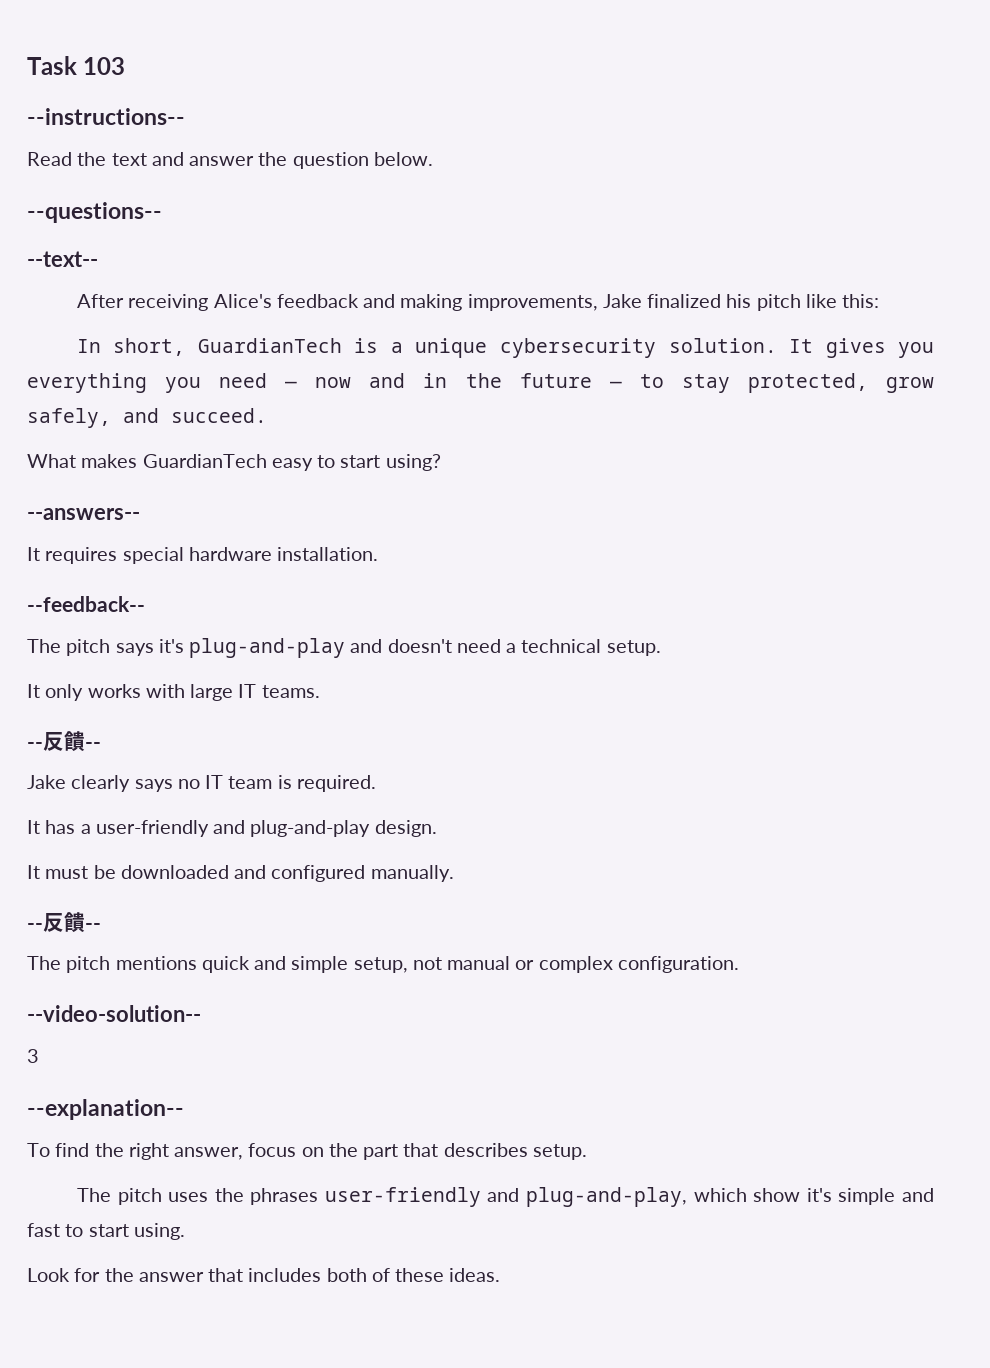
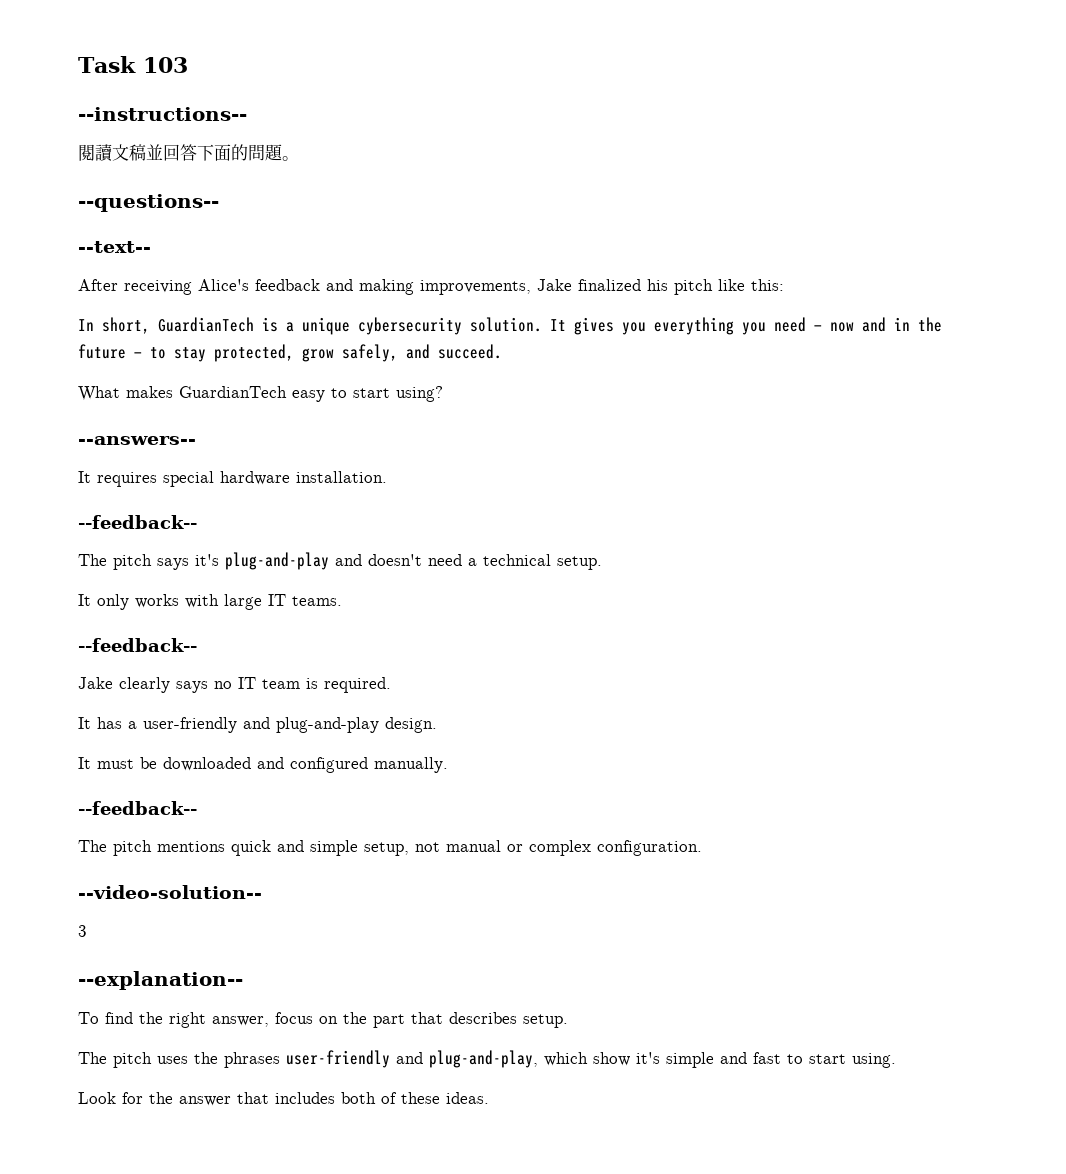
[27,152,433,169] Read the text and answer the question below. -> [78,144,299,162] 閱讀文稿並回答下面的問題。
[27,731,101,752] --反饋-- -> [78,638,197,652] --feedback--
[27,912,101,933] --反饋-- -> [78,801,197,815] --feedback--

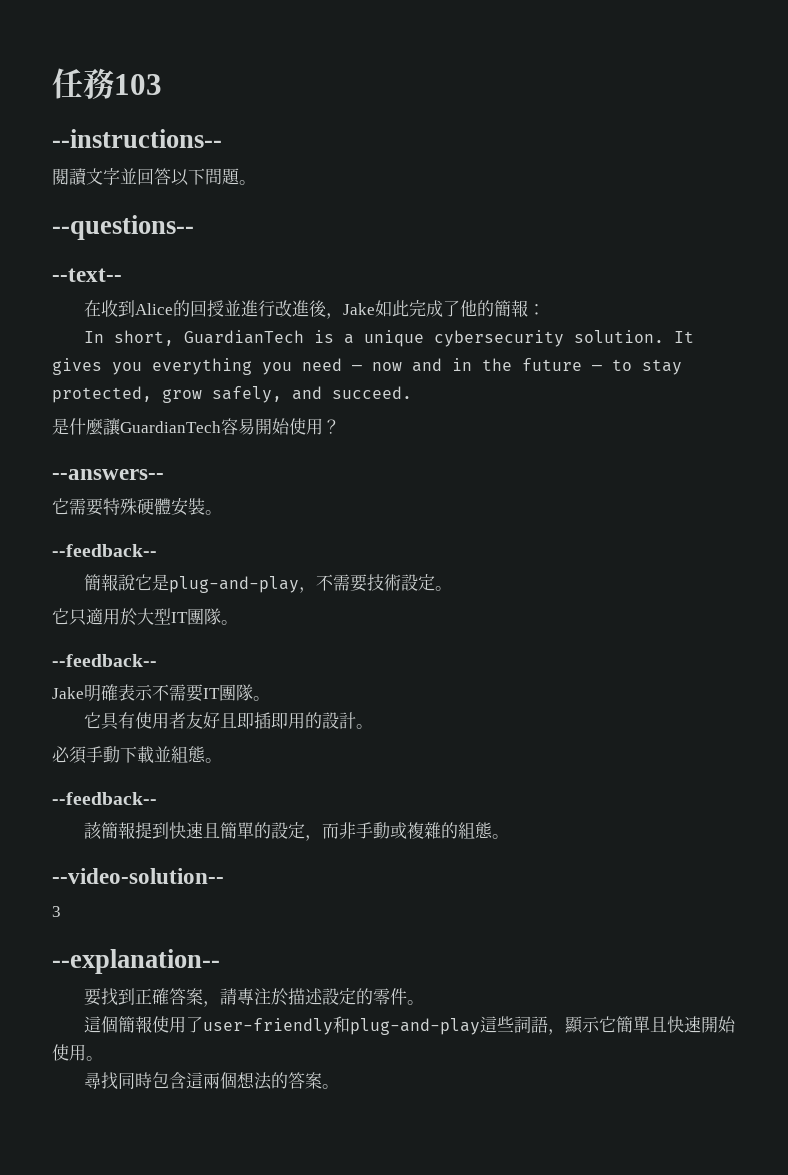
[78,56,136,73] Task -> [52,68,114,99] 任務
[129,144,248,161] 稿並回答下面的 -> [103,168,205,186] 字並回答以下
[78,279,784,295] After receiving Alice's feedback and making improvements, Jake finalized his pitch like this: -> [84,300,546,319] 在收到Alice的回授並進行改進後，Jake如此完成了他的簡報：
[78,386,443,402] [78,436,196,445] [78,471,387,487] [78,515,197,529] [78,552,602,570] [78,594,342,610] [78,638,197,652] [78,677,391,693] [78,717,437,733] [78,757,448,773] [78,801,197,815] [78,840,702,856] [78,885,262,899] [78,925,87,937] [78,971,243,990] [78,1012,568,1028] [78,1050,896,1068] [78,1092,489,1106] What makes GuardianTech easy to start using? // --answers-- // It requires special hardware installation. // --feedback-- // The pitch says it's plug-and-play and doesn't need a technical setup. // It only works with large IT teams. // --feedback-- // Jake clearly says no IT team is required. // It has a user-friendly and plug-and-play design. // It must be downloaded and configured manually. // --feedback-- // The pitch mentions quick and simple setup, not manual or complex configuration. // --video-solution-- // 3 // --explanation-- // To find the right answer, focus on the part that describes setup. // The pitch uses the phrases user-friendly and plug-and-play, which show it's simple and fast to start using. // Look for the answer that includes both of these ideas. -> [52,418,340,436] [52,469,164,480] [52,498,222,516] [52,544,157,557] [84,574,453,593] [52,608,238,626] [52,654,157,667] [52,684,270,702] [84,712,374,730] [52,746,222,764] [52,792,157,805] [84,822,510,841] [52,868,224,884] [52,906,61,917] [52,949,220,974] [84,988,425,1007] [84,1016,737,1035] [52,1044,103,1061] [84,1072,340,1090] 是什麼讓GuardianTech容易開始使用？ // --answers-- // 它需要特殊硬體安裝。 // --feedback-- // 簡報說它是plug-and-play，不需要技術設定。 // 它只適用於大型IT團隊。 // --feedback-- // Jake明確表示不需要IT團隊。 // 它具有使用者友好且即插即用的設計。 // 必須手動下載並組態。 // --feedback-- // 該簡報提到快速且簡單的設定，而非手動或複雜的組態。 // --video-solution-- // 3 // --explanation-- // 要找到正確答案，請專注於描述設定的零件。 // 這個簡報使用了user-friendly和plug-and-play這些詞語，顯示它簡單且快速開始使用。 // 尋找同時包含這兩個想法的答案。

